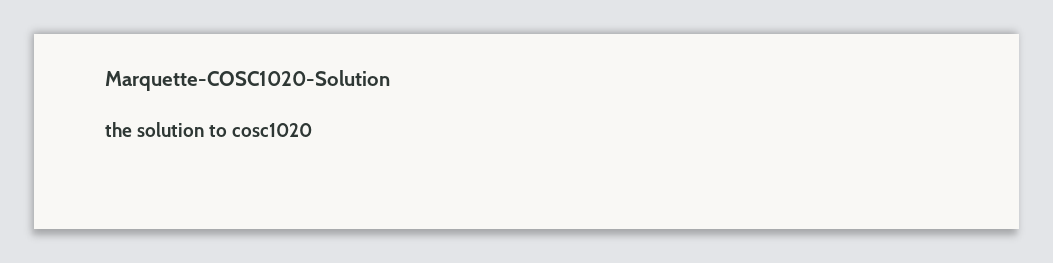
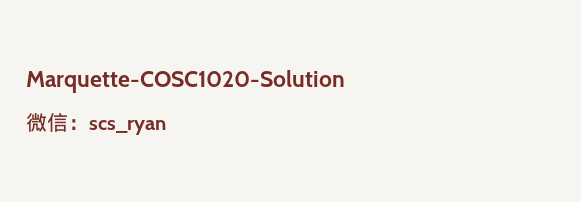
[105,122,313,137] the solution to cosc1020 -> [26,113,166,135] 微信：scs_ryan

